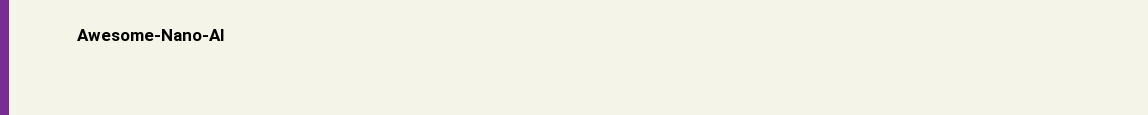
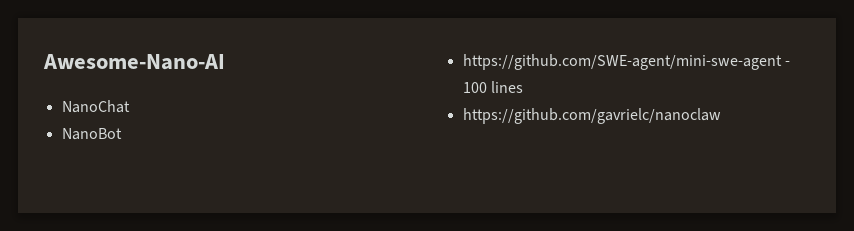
(225, 35) none -> [61,100,130,113] [61,128,122,140] [462,54,790,70] [462,81,523,93] [462,108,721,124] // NanoChat // NanoBot // https://github.com/SWE-agent/mini-swe-agent - 100 lines // https://github.com/gavrielc/nanoclaw

